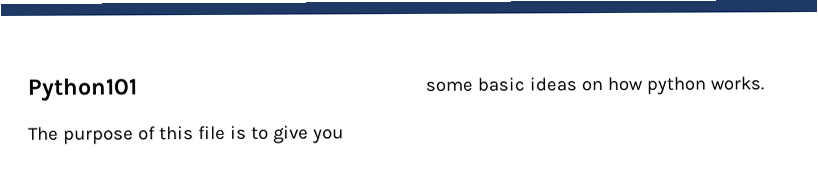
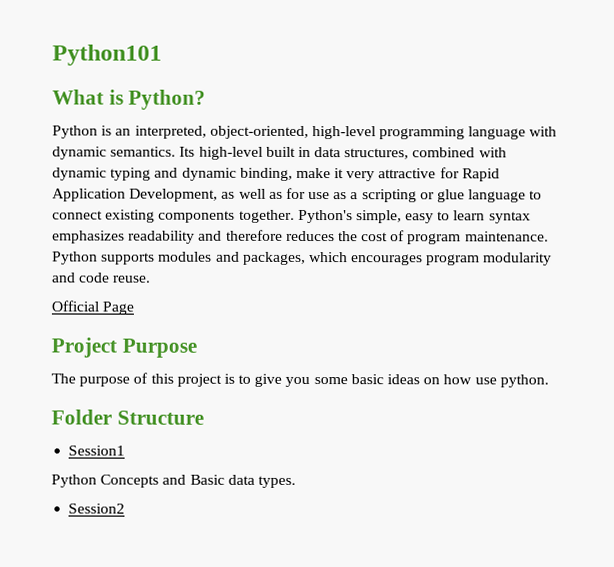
(138, 89) none -> [52,89,207,110] [52,125,558,140] [52,146,507,160] [52,167,500,182] [52,187,543,203] [52,209,531,224] [52,229,549,245] [52,251,553,266] [52,272,152,283] [51,300,135,315] [51,337,197,358] // What is Python? // Python is an interpreted, object-oriented, high-level programming language with dynamic semantics. Its high-level built in data structures, combined with dynamic typing and dynamic binding, make it very attractive for Rapid Application Development, as well as for use as a scripting or glue language to connect existing components together. Python's simple, easy to learn syntax emphasizes readability and therefore reduces the cost of program maintenance. Python supports modules and packages, which encourages program modularity and code reuse. // Official Page // Project Purpose
[197,125,226,141] file -> [176,373,222,387] project
[645,76,764,95] python works. -> [474,374,549,388] [51,409,204,425] [68,445,126,456] [51,474,296,488] [68,503,126,514] use python. // Folder Structure // Session1 // Python Concepts and Basic data types. // Session2

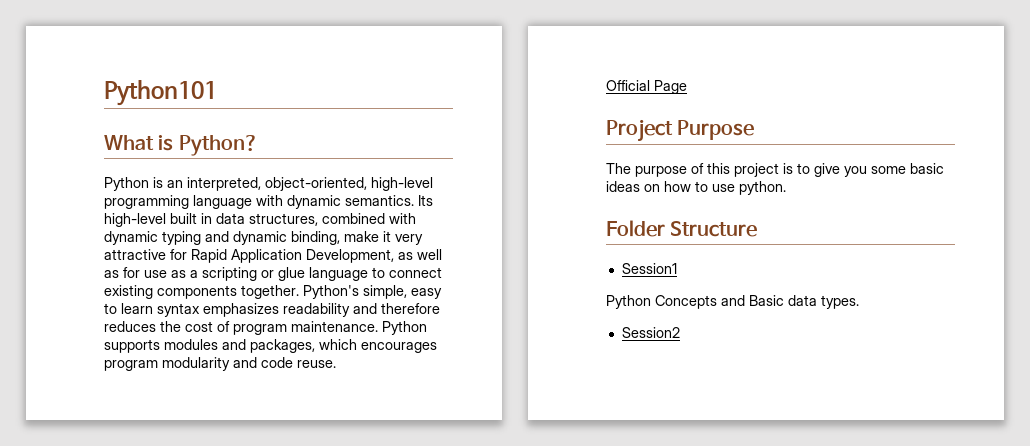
(473, 379) none -> [695,181,708,192] to

